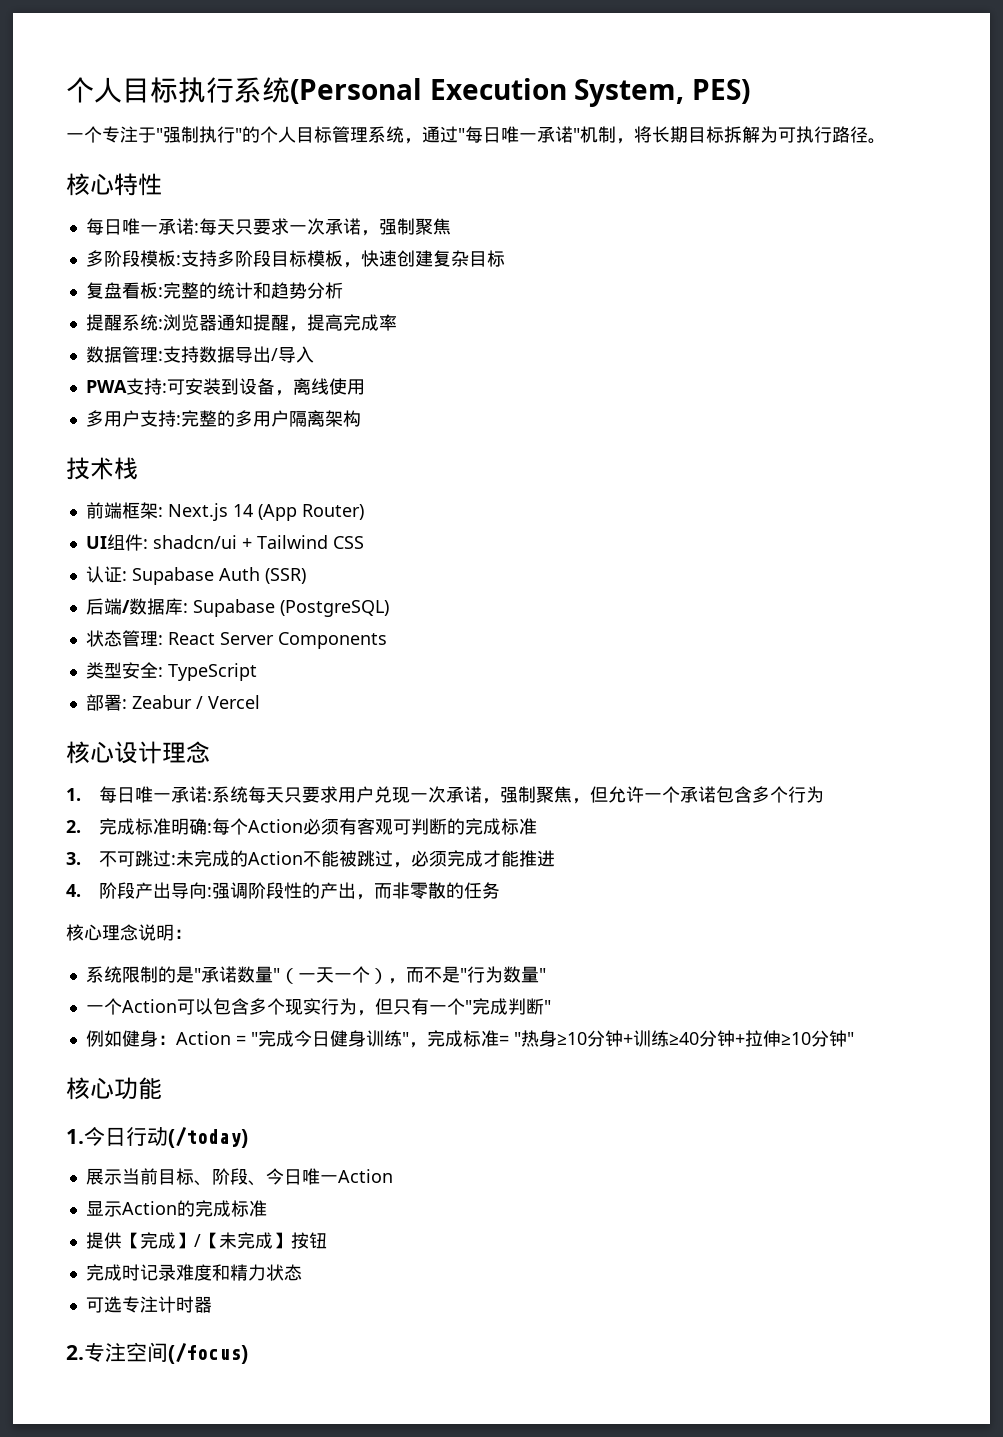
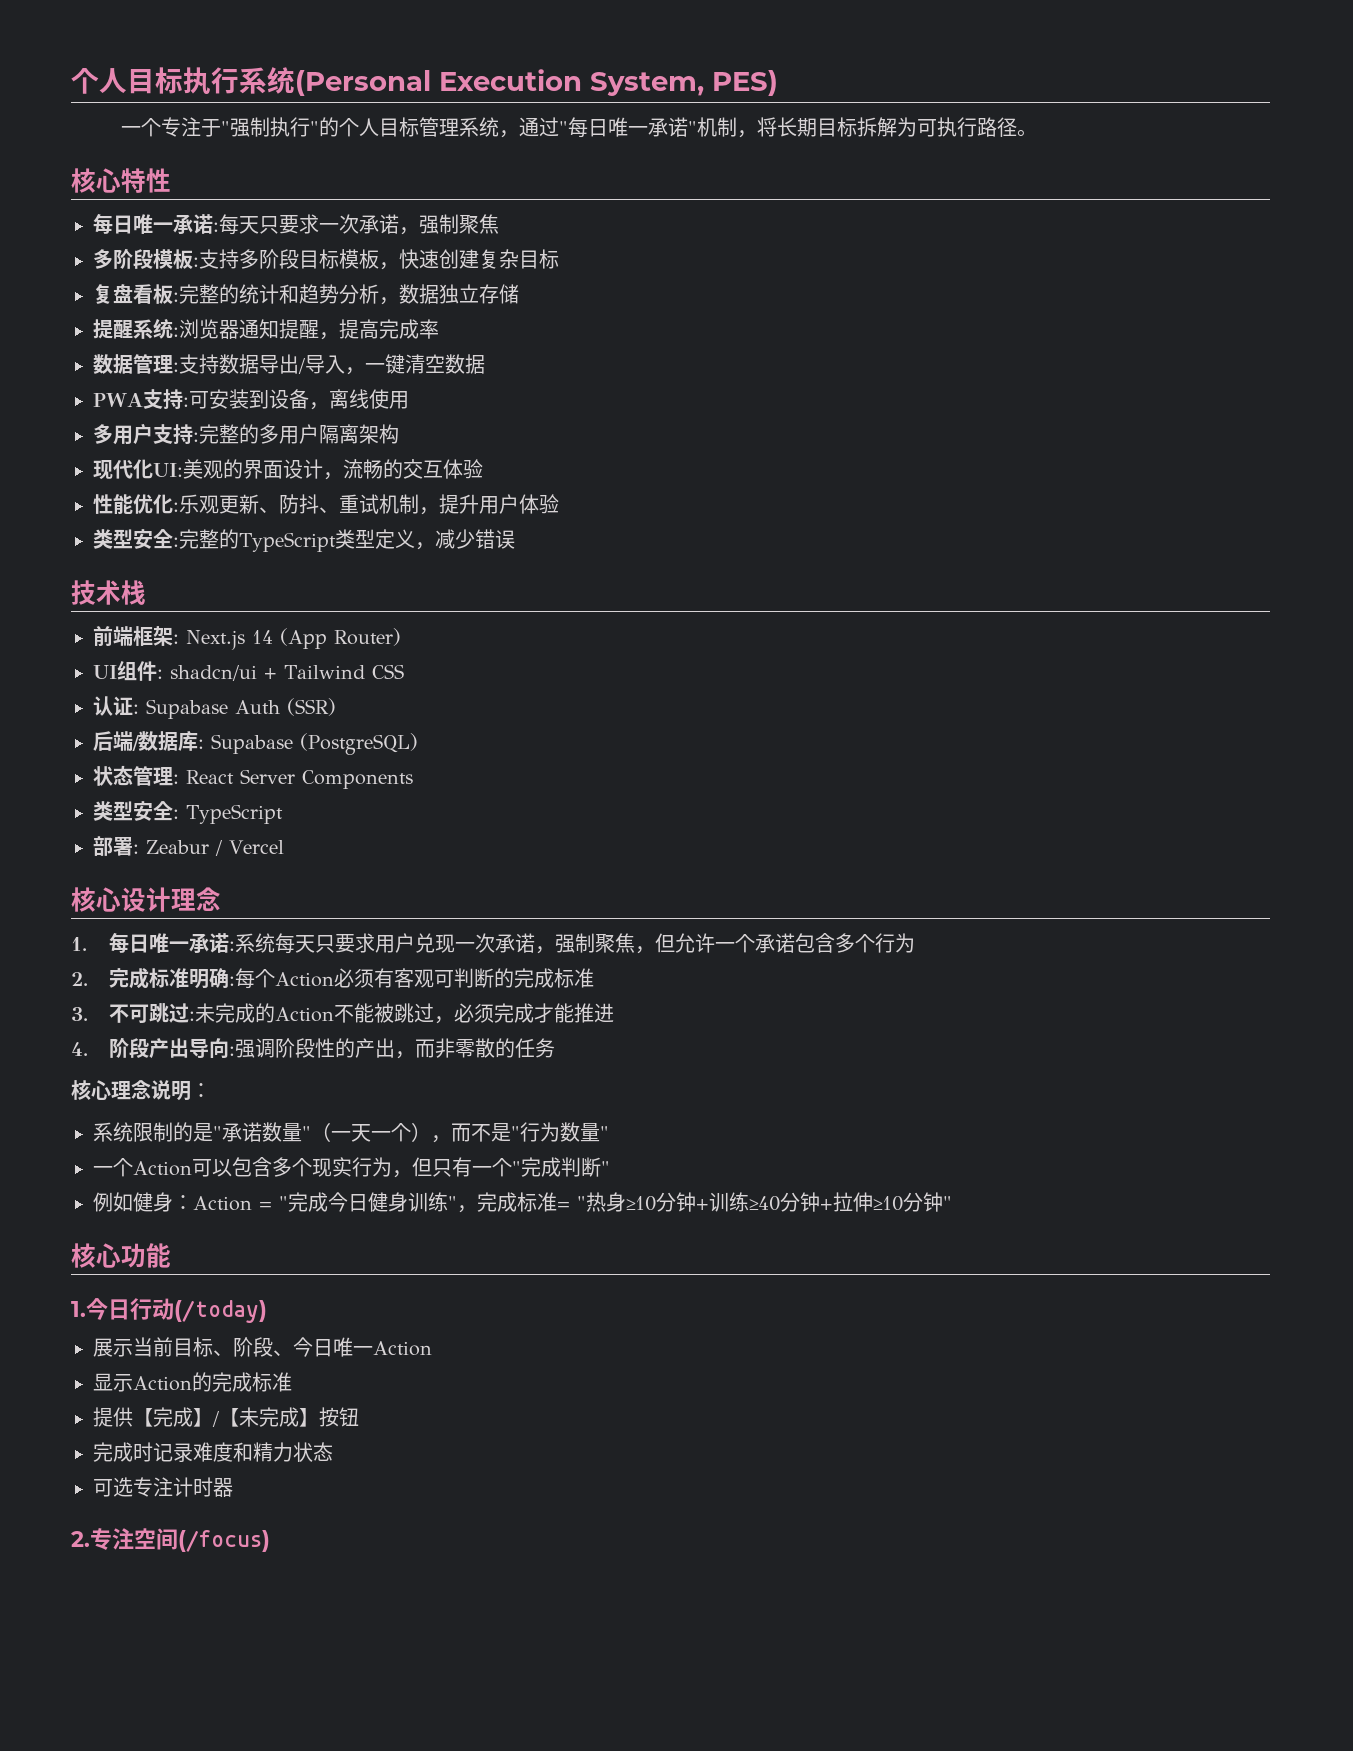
(343, 290) none -> [379,284,519,305] ，数据独立存储
(314, 354) none -> [345,354,485,375] ，一键清空数据
(361, 418) none -> [93,459,483,480] [93,494,559,515] [93,529,515,552] // 现代化UI:美观的界面设计，流畅的交互体验 // 性能优化:乐观更新、防抖、重试机制，提升用户体验 // 类型安全:完整的TypeScript类型定义，减少错误

